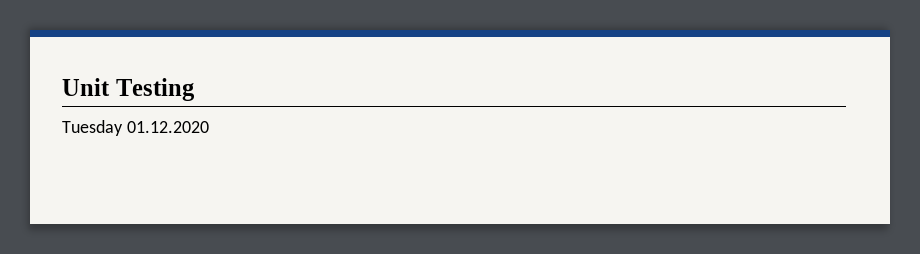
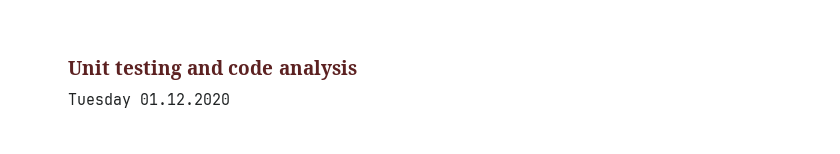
[115,78,195,101] Testing -> [115,60,357,80] testing and code analysis

